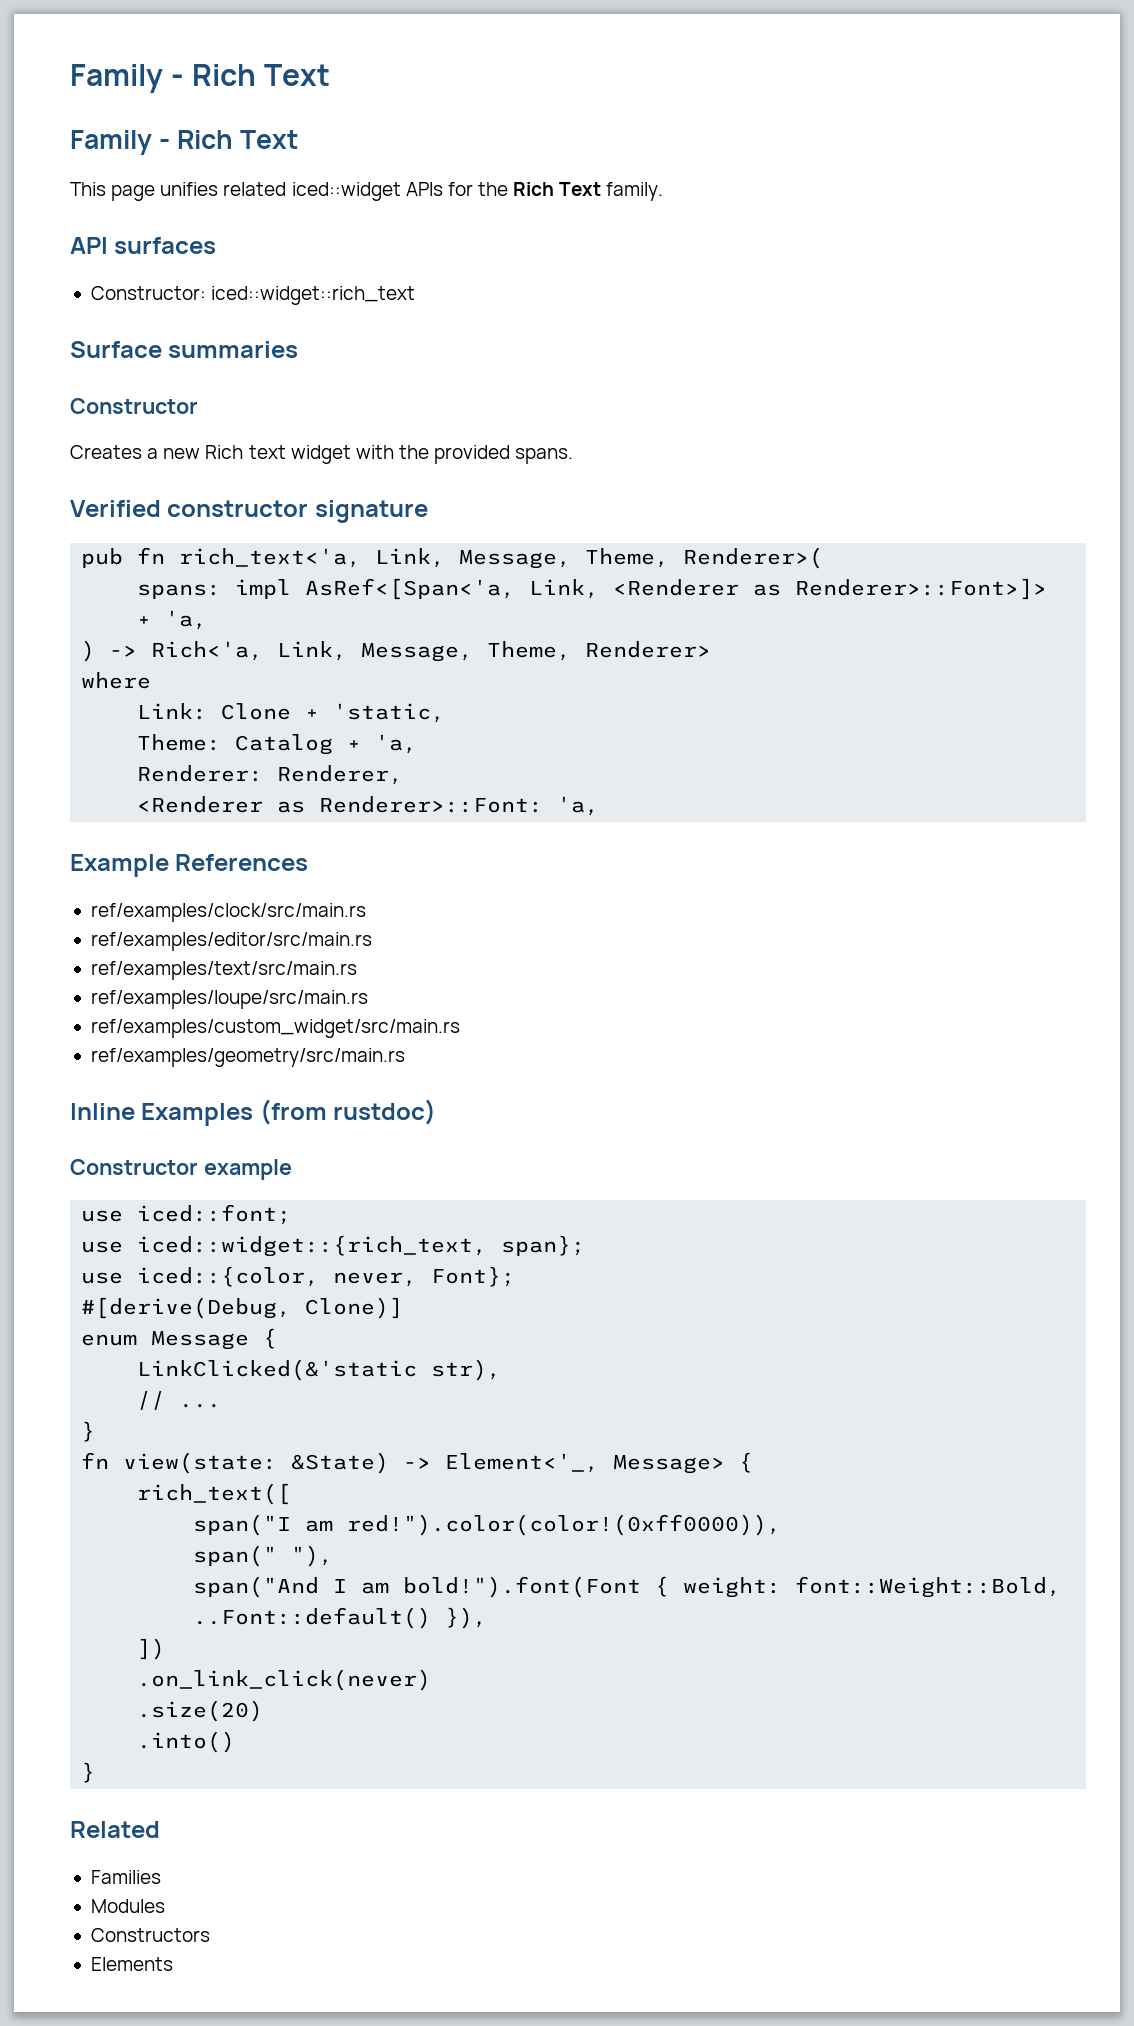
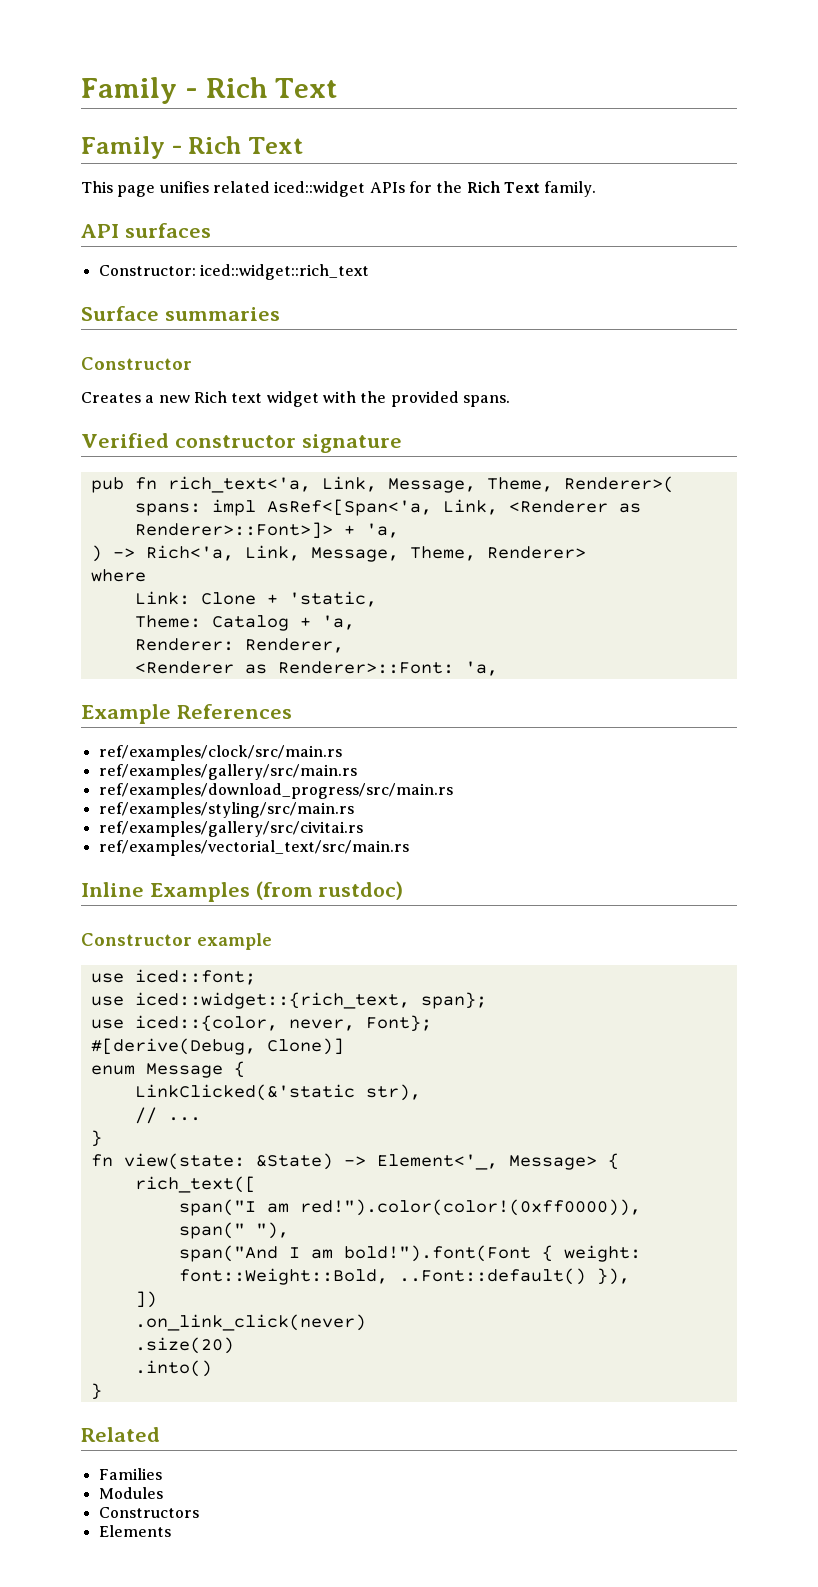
[90,932,372,951] [90,961,357,980] [90,990,368,1009] [90,1019,460,1038] [90,1048,405,1067] ref/examples/editor/src/main.rs // ref/examples/text/src/main.rs // ref/examples/loupe/src/main.rs // ref/examples/custom_widget/src/main.rs // ref/examples/geometry/src/main.rs -> [98,764,357,780] [98,783,453,799] [98,802,354,818] [98,821,363,837] [98,840,409,856] ref/examples/gallery/src/main.rs // ref/examples/download_progress/src/main.rs // ref/examples/styling/src/main.rs // ref/examples/gallery/src/civitai.rs // ref/examples/vectorial_text/src/main.rs

